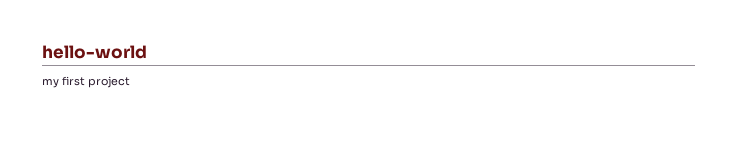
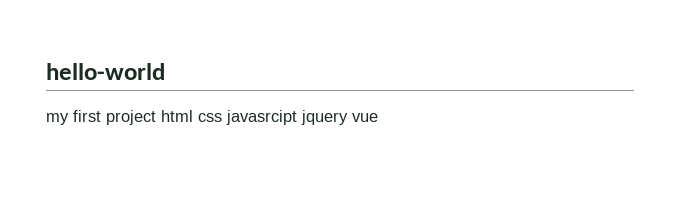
(130, 82) none -> [161,110,378,125] html css javasrcipt jquery vue

